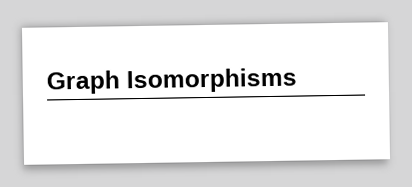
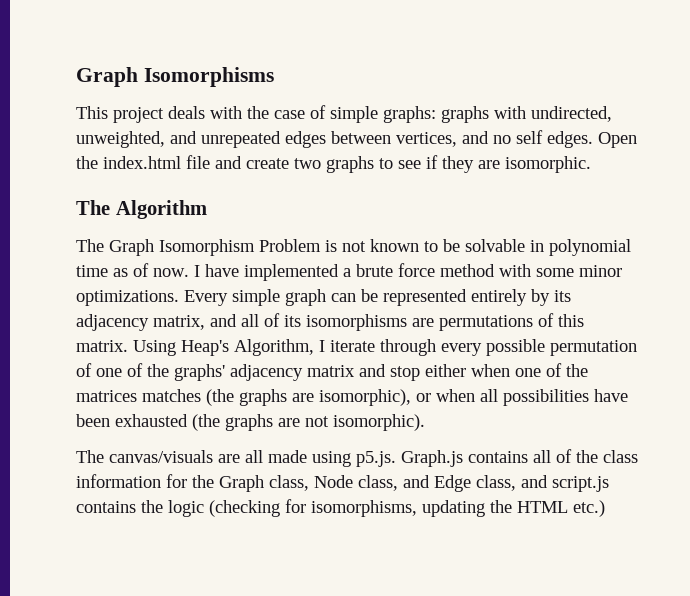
(297, 80) none -> [76,105,612,123] [76,130,637,148] [76,155,591,173] [76,200,207,219] [76,239,631,256] [76,263,622,281] [76,289,571,306] [76,313,584,331] [76,339,637,356] [76,363,588,381] [76,389,628,406] [76,414,425,431] [76,449,638,467] [76,474,609,492] [76,499,605,517] // This project deals with the case of simple graphs: graphs with undirected, unweighted, and unrepeated edges between vertices, and no self edges. Open the index.html file and create two graphs to see if they are isomorphic. // The Algorithm // The Graph Isomorphism Problem is not known to be solvable in polynomial time as of now. I have implemented a brute force method with some minor optimizations. Every simple graph can be represented entirely by its adjacency matrix, and all of its isomorphisms are permutations of this matrix. Using Heap's Algorithm, I iterate through every possible permutation of one of the graphs' adjacency matrix and stop either when one of the matrices matches (the graphs are isomorphic), or when all possibilities have been exhausted (the graphs are not isomorphic). // The canvas/visuals are all made using p5.js. Graph.js contains all of the class information for the Graph class, Node class, and Edge class, and script.js contains the logic (checking for isomorphisms, updating the HTML etc.)

